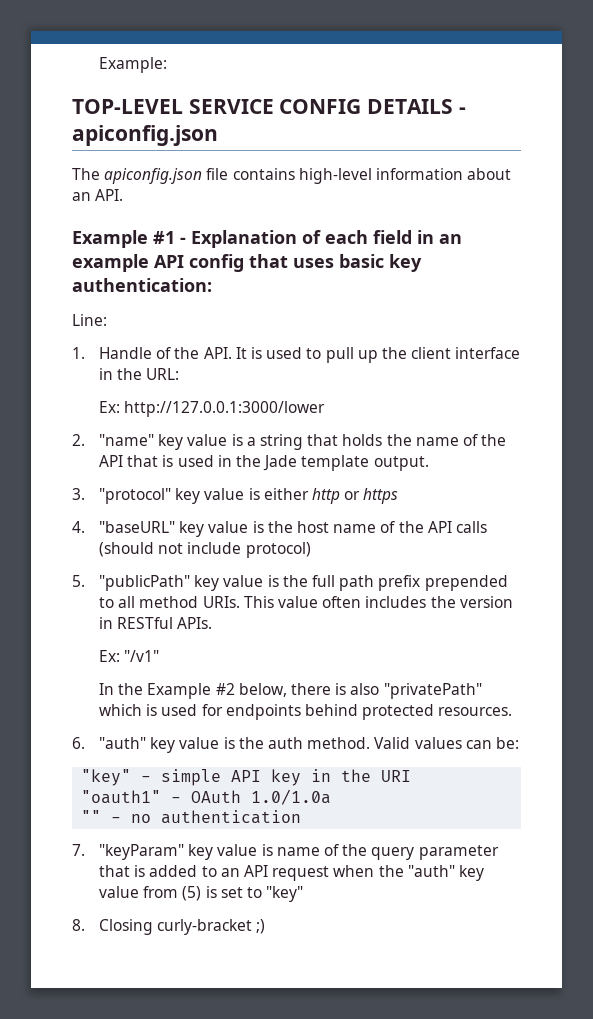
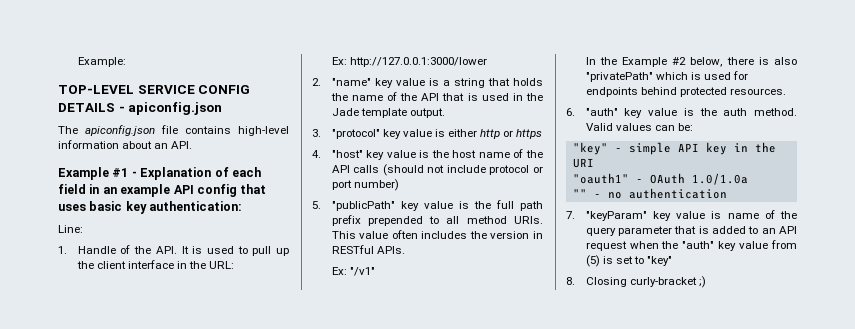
[99,521,176,533] "baseURL" -> [331,150,363,158] "host"
[245,542,311,558] protocol) -> [489,165,543,175] [331,179,399,191] protocol or port number)

